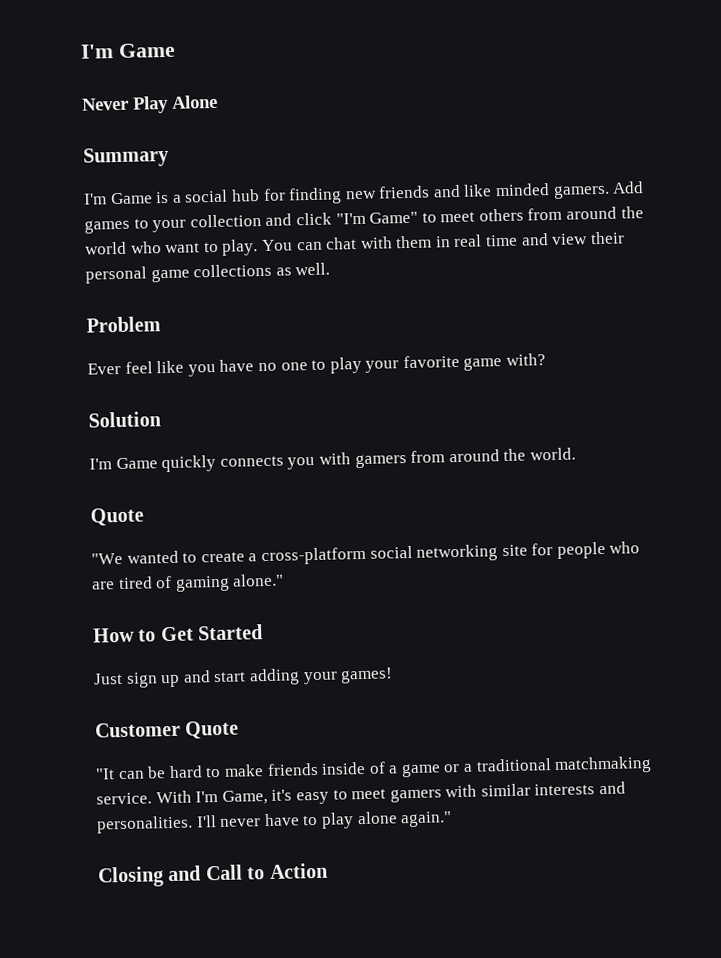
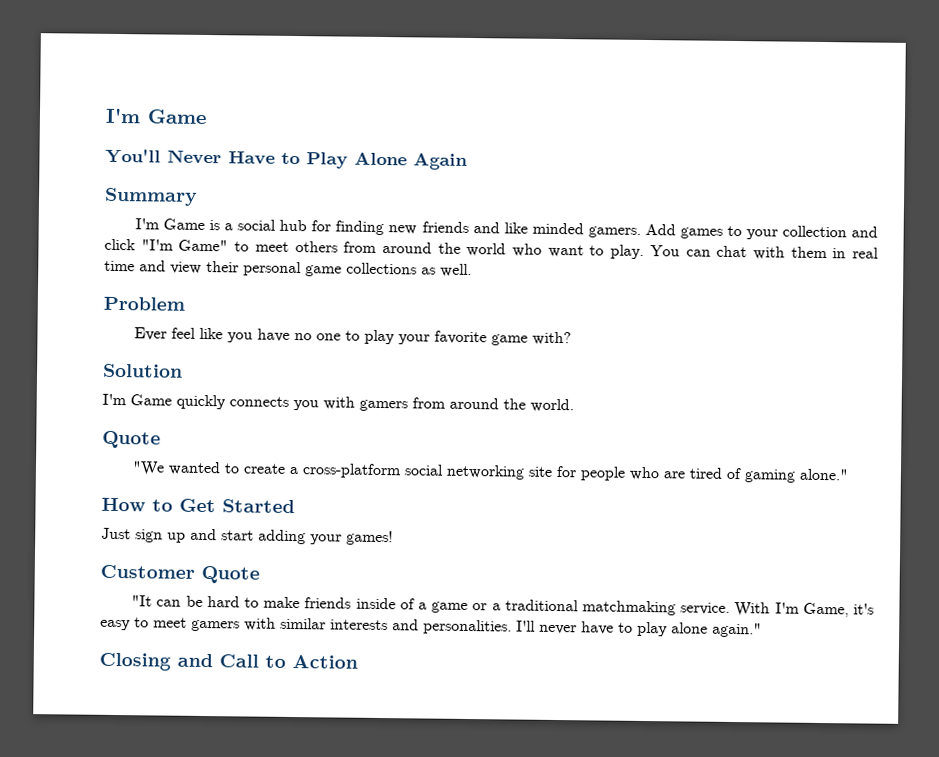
[82,97,129,111] Never -> [105,148,300,165] You'll Never Have to
(218, 101) none -> [413,152,468,170] Again

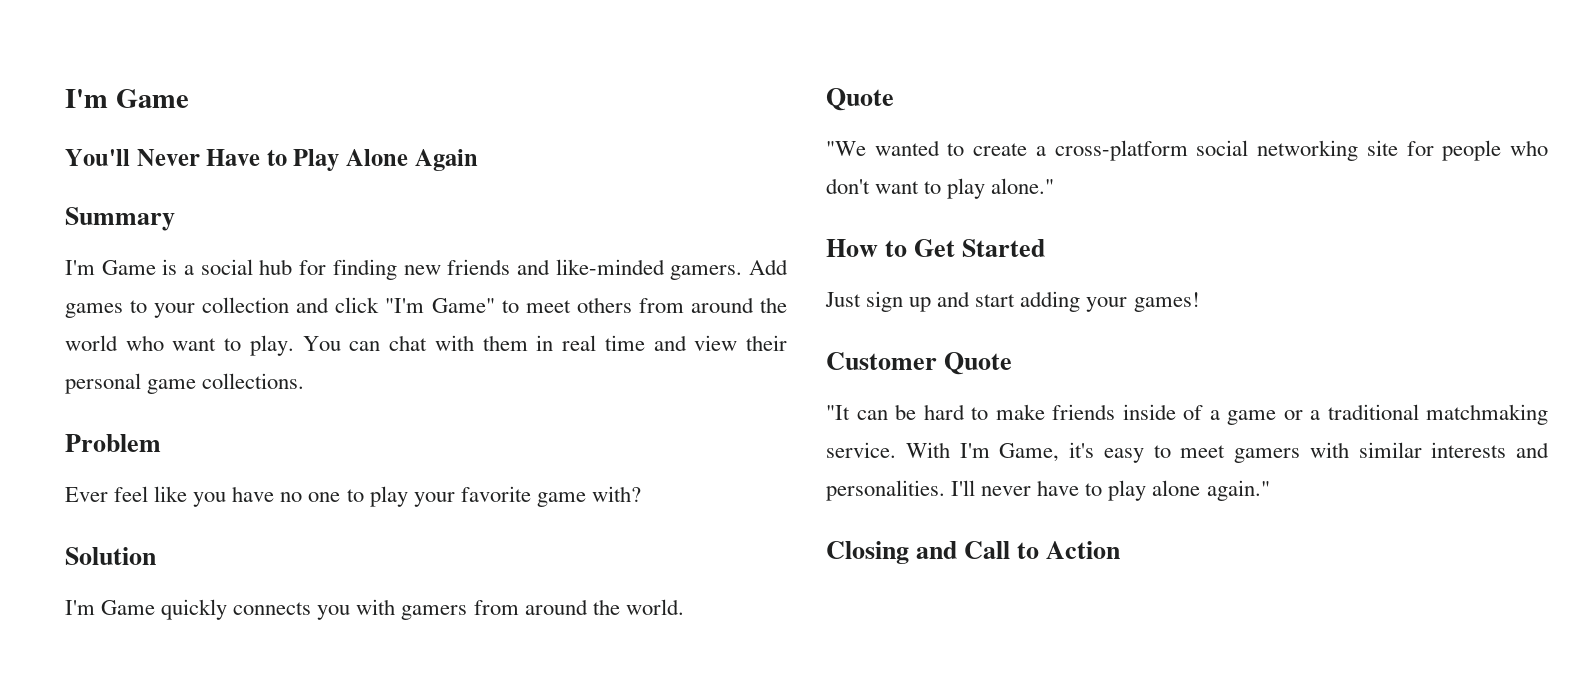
[503,222,584,235] like minded -> [555,259,665,275] like-minded
[346,262,472,278] collections as well. -> [202,373,305,389] collections.
[663,467,796,483] are tired of gaming -> [826,178,986,199] don't want to play

